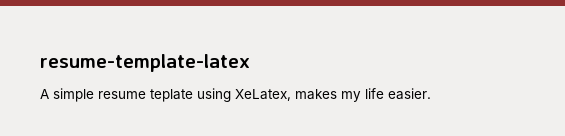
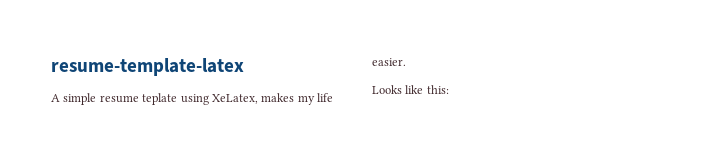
(431, 94) none -> [372,85,449,94] // Looks like this:

